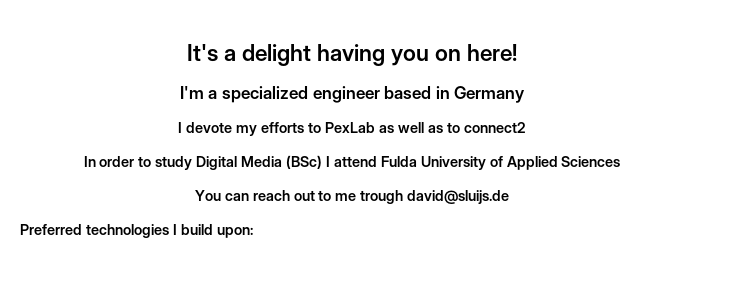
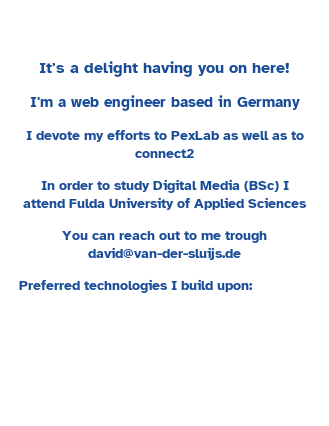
[221,86,308,103] specialized -> [70,97,99,107] web
[407,190,510,204] david@sluijs.de -> [88,247,241,260] david@van-der-sluijs.de

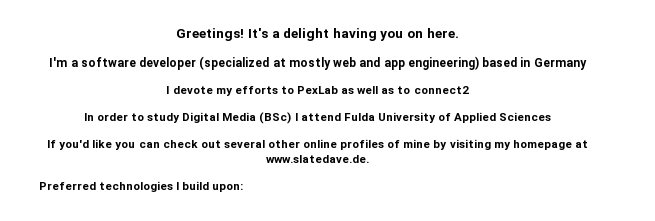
(39, 68) none -> [176,28,245,41] Greetings!
[252,63,290,73] here! -> [426,28,459,38] here.
[70,95,166,111] web engineer -> [80,56,479,70] software developer (specialized at mostly web and app engineering)
[62,231,267,243] [88,247,241,260] You can reach out to me trough david@van-der-sluijs.de -> [47,139,588,150] [266,155,369,163] If you'd like you can check out several other online profiles of mine by visiting my homepage at www.slatedave.de.

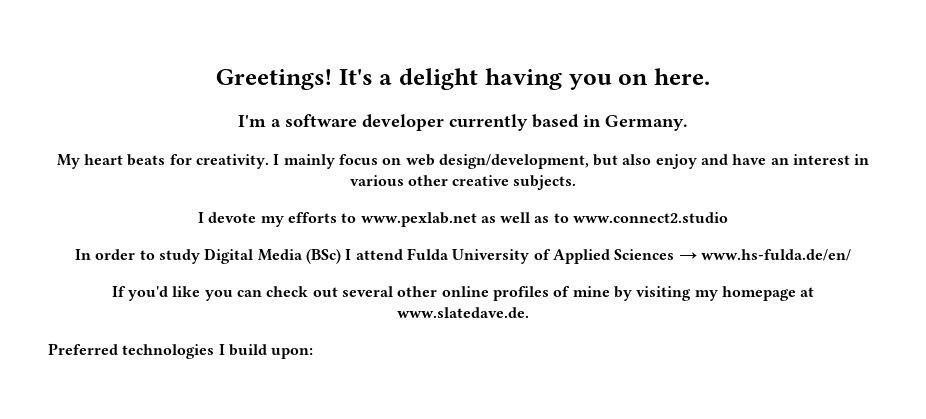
[199,56,587,70] (specialized at mostly web and app engineering) based in Germany -> [449,114,688,131] [56,154,870,169] [349,175,577,190] currently based in Germany. // My heart beats for creativity. I mainly focus on web design/development, but also enjoy and have an interest in various other creative subjects.
[296,86,338,94] PexLab -> [360,212,477,227] www.pexlab.net
[413,86,469,94] connect2 -> [573,212,729,223] www.connect2.studio
(552, 116) none -> [678,249,851,261] → www.hs-fulda.de/en/

